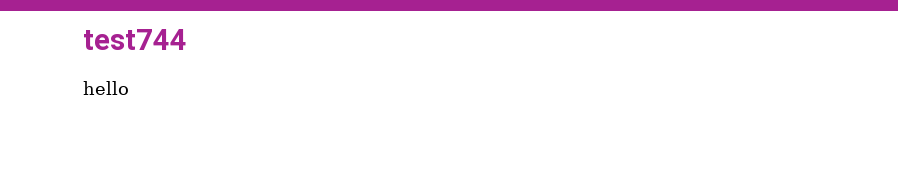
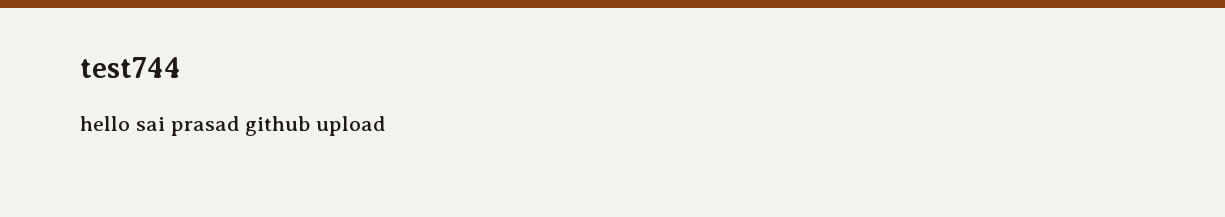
(129, 88) none -> [135,116,387,136] sai prasad github upload

